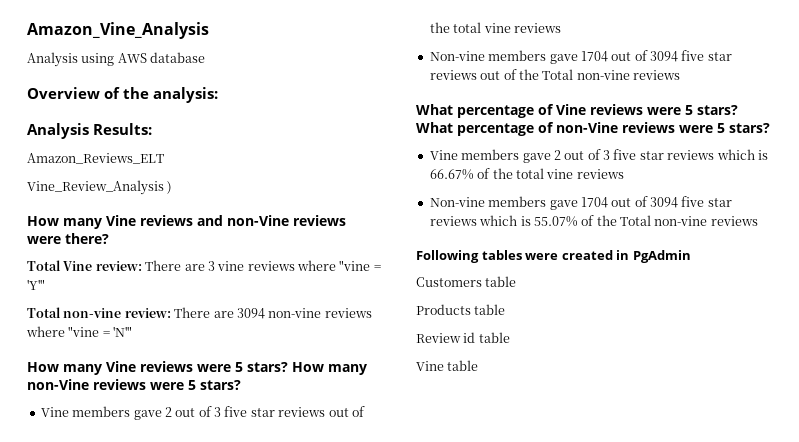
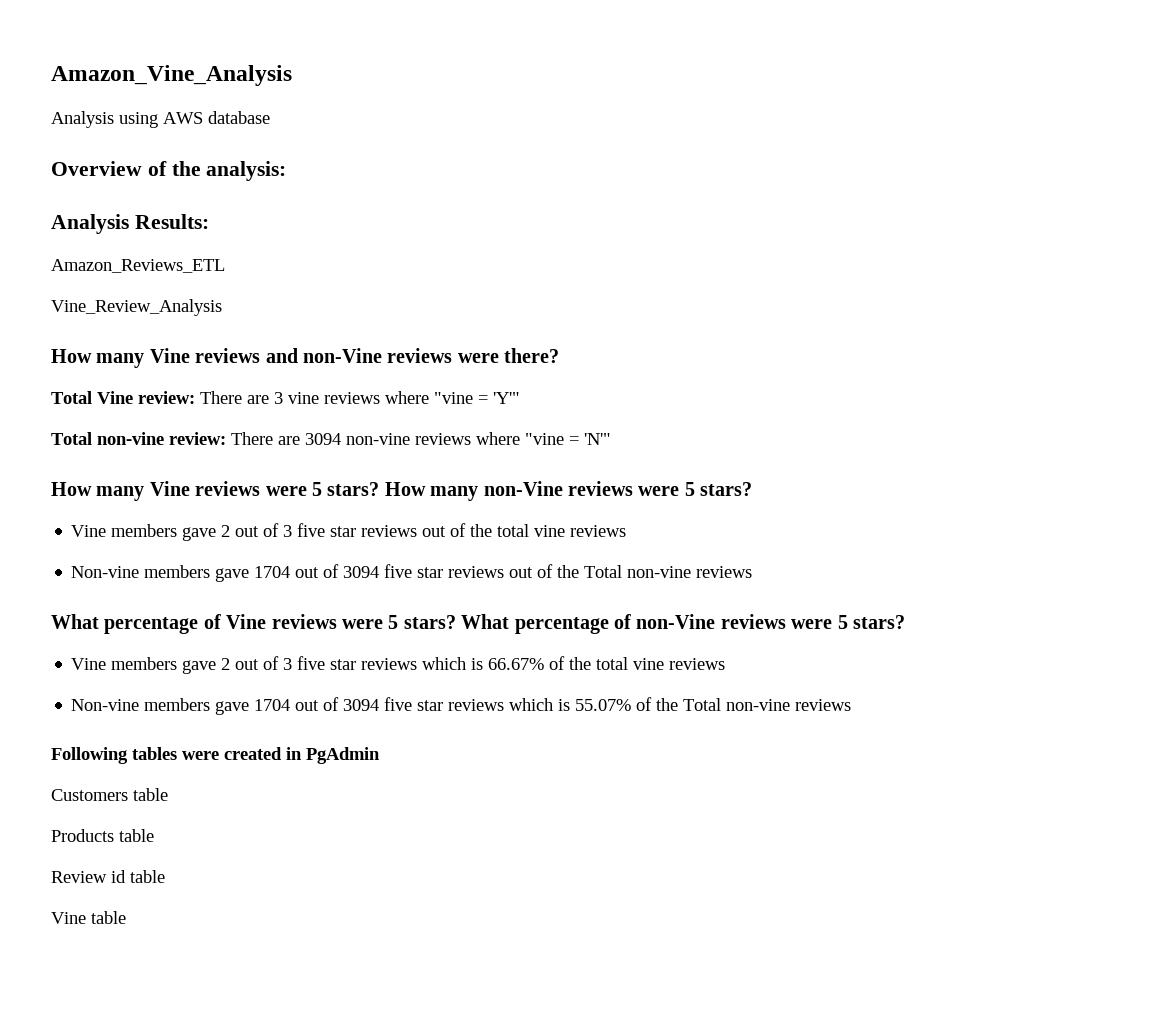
[27,153,164,164] Amazon_Reviews_ELT -> [51,259,225,273] Amazon_Reviews_ETL
[167,181,173,194] ) -> (222, 307) none

